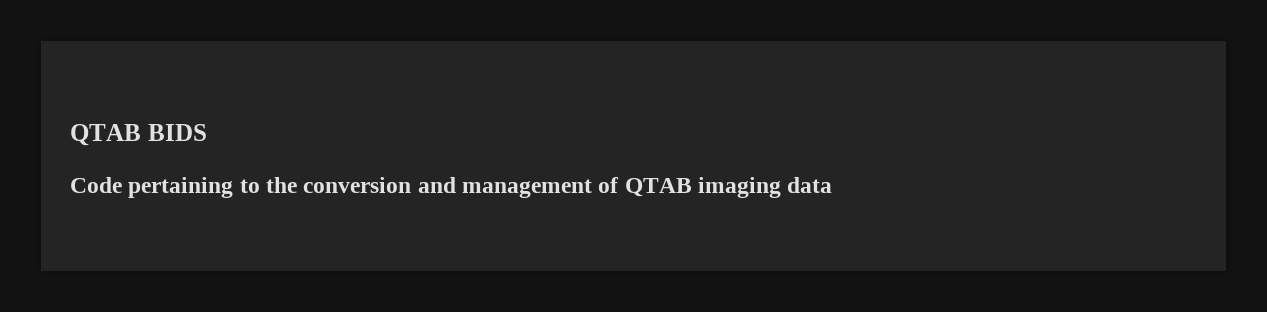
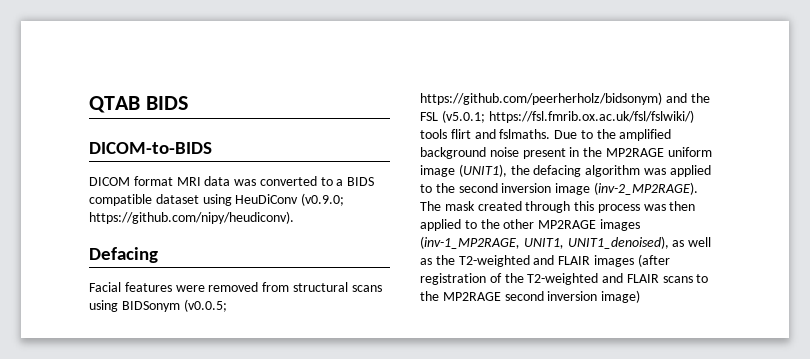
[70,177,833,198] Code pertaining to the conversion and management of QTAB imaging data -> [89,142,212,154] [89,176,375,186] [89,193,345,206] [89,211,294,224] [89,247,158,263] [89,282,382,292] [89,299,227,312] [420,92,710,105] [420,110,694,123] [420,129,672,141] [420,147,712,159] [420,164,711,177] [420,182,698,195] [420,201,696,213] [420,219,640,231] [420,236,712,249] [420,254,670,267] [420,273,709,285] [420,290,641,303] DICOM-to-BIDS // DICOM format MRI data was converted to a BIDS compatible dataset using HeuDiConv (v0.9.0; https://github.com/nipy/heudiconv). // Defacing // Facial features were removed from structural scans using BIDSonym (v0.0.5; https://github.com/peerherholz/bidsonym) and the FSL (v5.0.1; https://fsl.fmrib.ox.ac.uk/fsl/fslwiki/) tools flirt and fslmaths. Due to the amplified background noise present in the MP2RAGE uniform image (UNIT1), the defacing algorithm was applied to the second inversion image (inv-2_MP2RAGE). The mask created through this process was then applied to the other MP2RAGE images (inv-1_MP2RAGE, UNIT1, UNIT1_denoised), as well as the T2-weighted and FLAIR images (after registration of the T2-weighted and FLAIR scans to the MP2RAGE second inversion image)

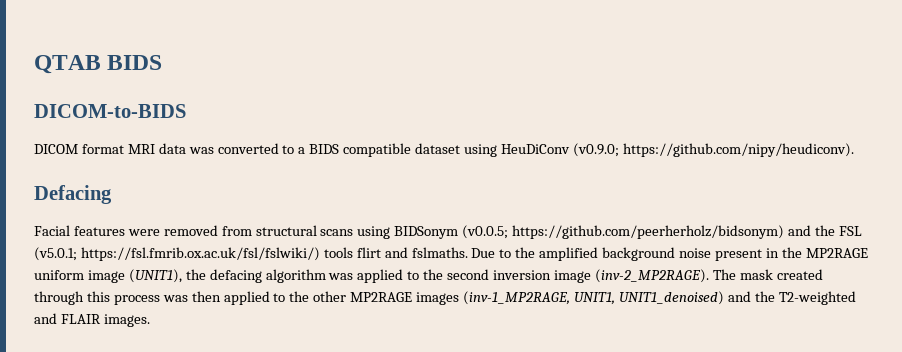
[567,236,712,249] [420,254,670,267] [420,273,709,285] [420,290,641,303] UNIT1_denoised), as well as the T2-weighted and FLAIR images (after registration of the T2-weighted and FLAIR scans to the MP2RAGE second inversion image) -> [618,291,856,305] [34,313,150,327] UNIT1_denoised) and the T2-weighted and FLAIR images.

